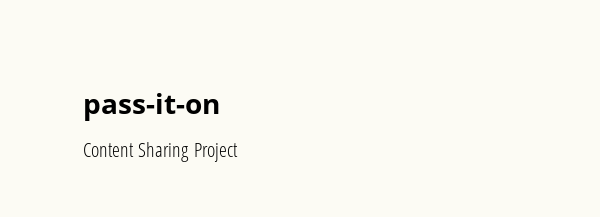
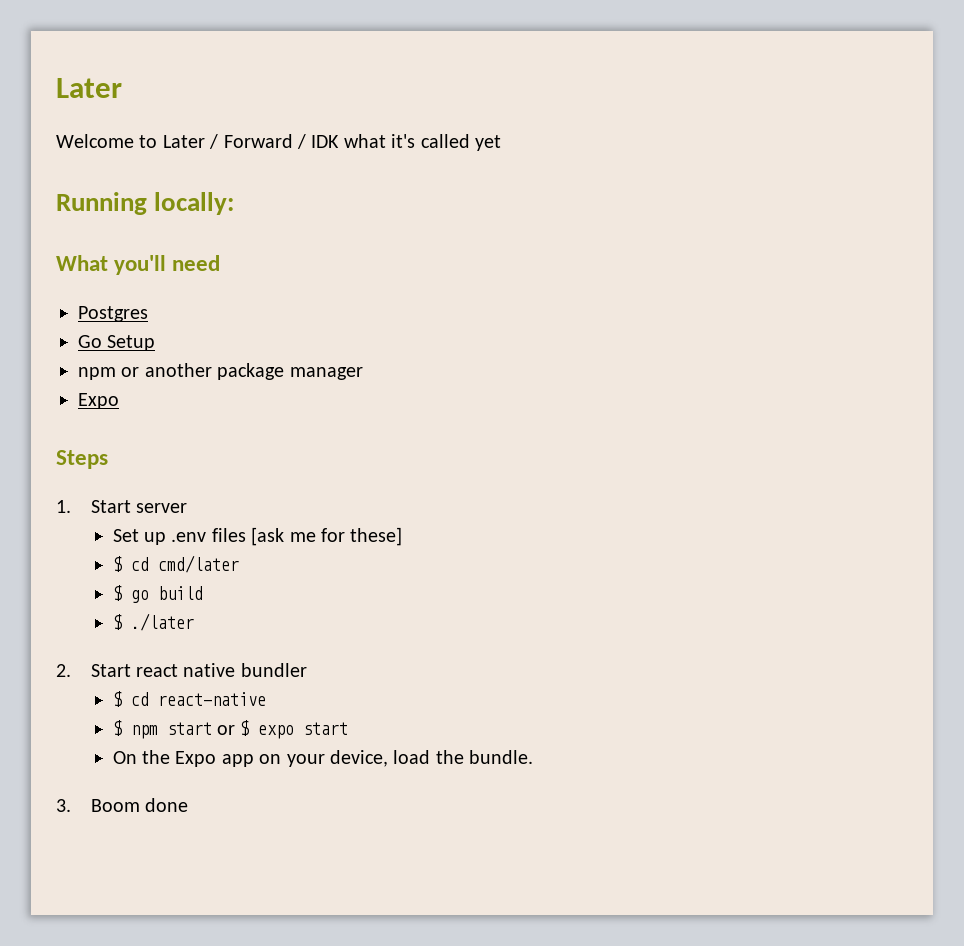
[83,93,220,121] [83,142,238,162] pass-it-on // Content Sharing Project -> [56,78,122,98] [56,134,501,151] [56,192,235,215] [56,255,221,275] [78,306,148,322] [78,335,156,351] [78,363,363,380] [78,393,119,409] [56,450,108,469] [56,500,187,513] [112,527,403,546] [112,555,239,573] [112,585,203,603] [112,613,194,631] [56,663,307,677] [112,691,266,707] [112,720,349,739] [112,750,534,767] [56,798,188,812] Later // Welcome to Later / Forward / IDK what it's called yet // Running locally: // What you'll need // Postgres // Go Setup // npm or another package manager // Expo // Steps // 1. Start server // Set up .env files [ask me for these] // $ cd cmd/later // $ go build // $ ./later // 2. Start react native bundler // $ cd react-native // $ npm start or $ expo start // On the Expo app on your device, load the bundle. // 3. Boom done

